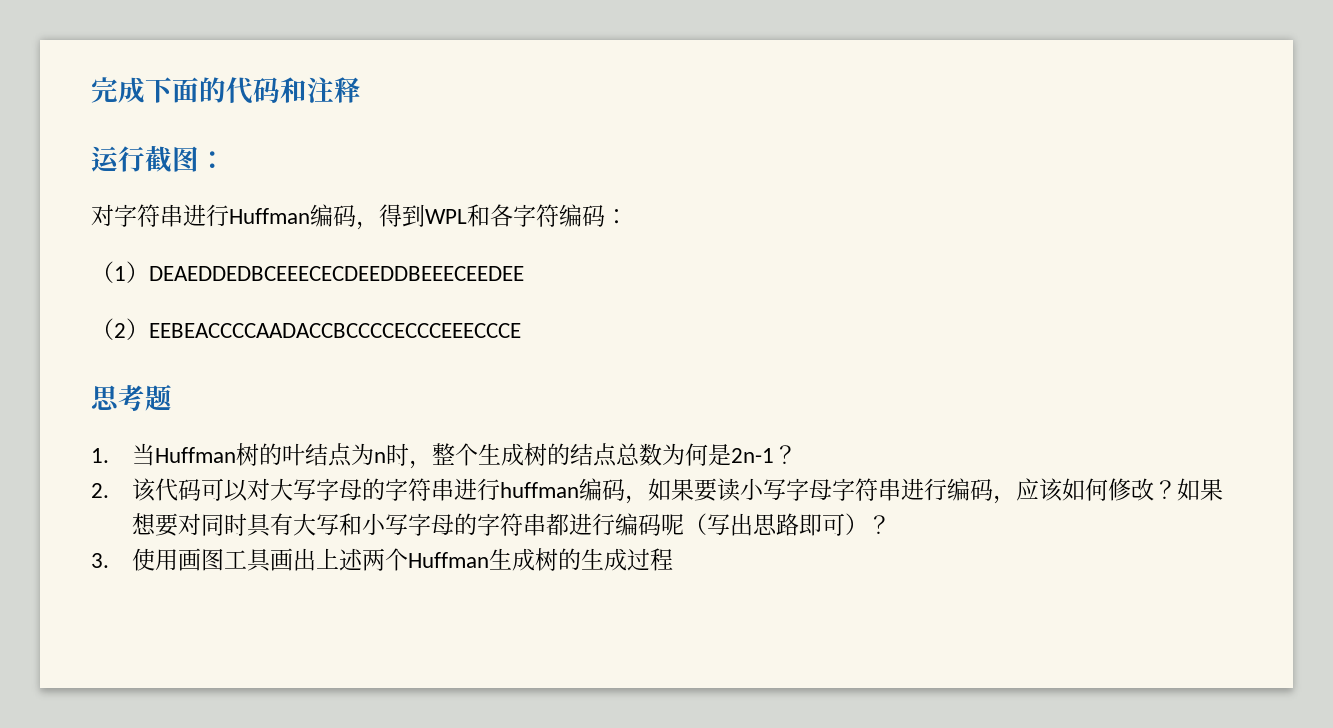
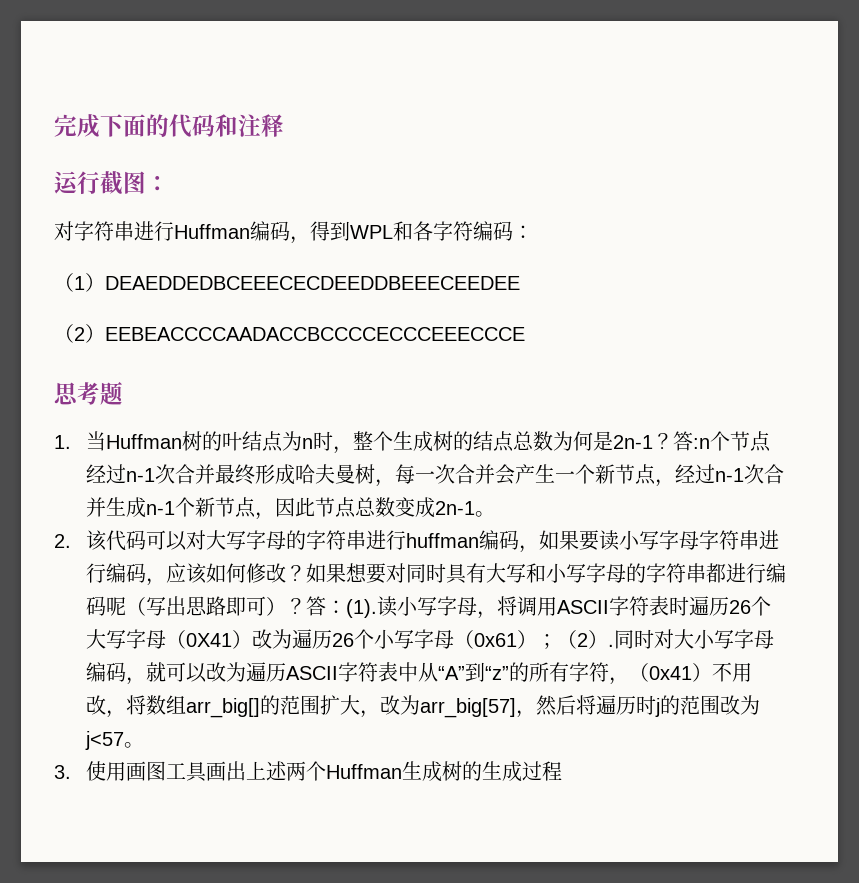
(797, 454) none -> [672,431,771,452] [85,464,784,487] [85,497,495,520] 答:n个节点经过n-1次合并最终形成哈夫曼树，每一次合并会产生一个新节点，经过n-1次合并生成n-1个新节点，因此节点总数变成2n-1。
(891, 524) none -> [305,596,771,619] [85,629,774,649] [85,662,752,685] [85,695,760,718] [84,731,144,750] 答：(1).读小写字母，将调用ASCII字符表时遍历26个大写字母（0X41）改为遍历26个小写字母（0x61）；（2）.同时对大小写字母编码，就可以改为遍历ASCII字符表中从“A”到“z”的所有字符，（0x41）不用改，将数组arr_big[]的范围扩大，改为arr_big[57]，然后将遍历时j的范围改为j<57。

